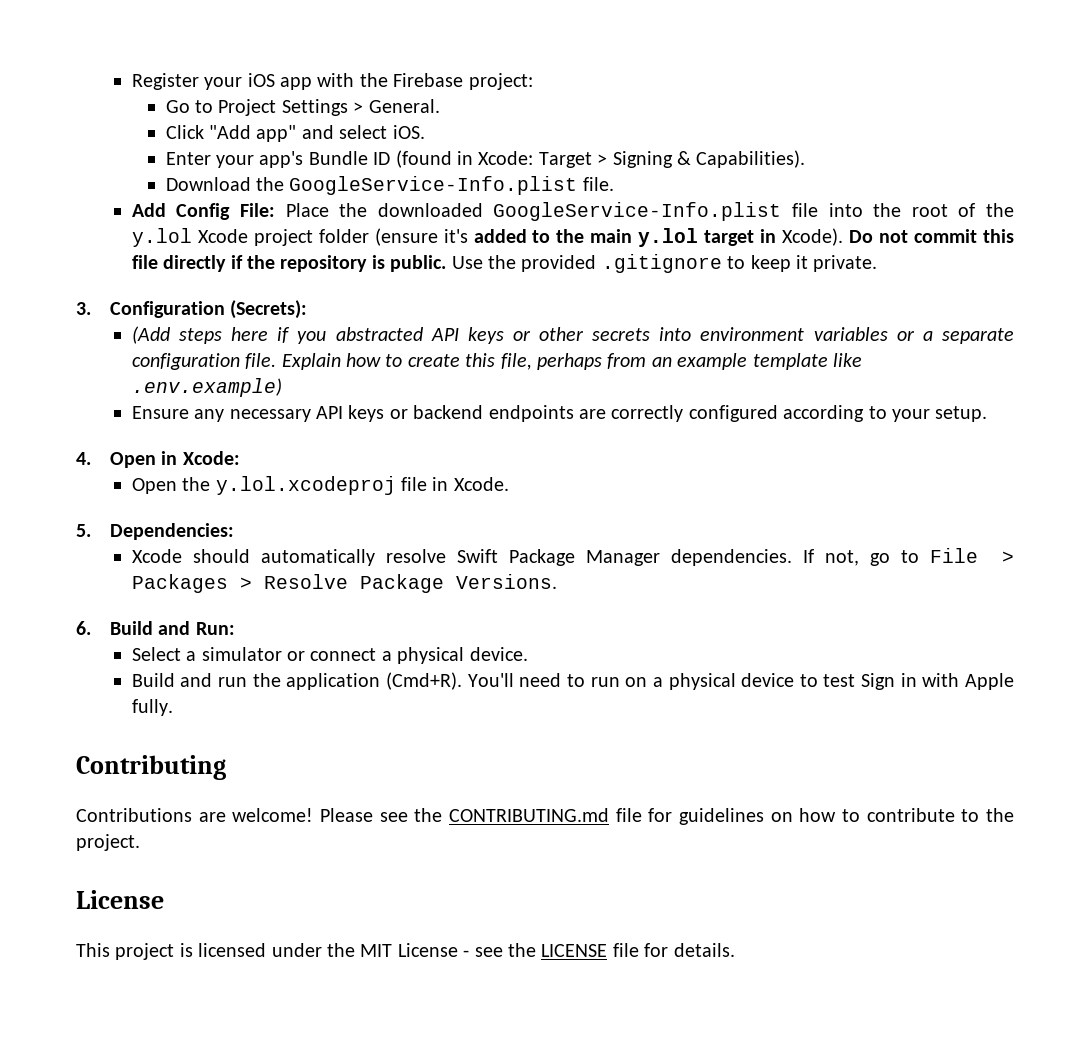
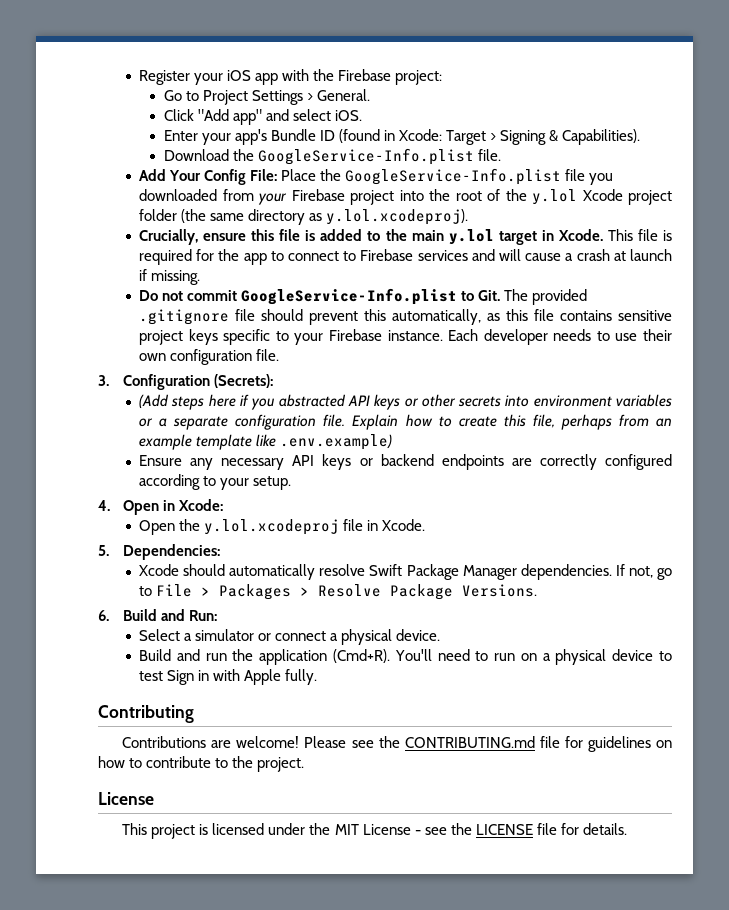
(166, 210) none -> [169,170,202,181] Your
[377,203,483,217] downloaded -> (342, 175) none
(819, 210) none -> [589,173,614,185] [139,189,395,205] you downloaded from your Firebase project
[374,228,468,246] (ensure it's -> [181,209,469,225] [139,229,316,245] (the same directory as y.lol.xcodeproj). // Crucially, ensure this file is
[782,228,1015,246] [131,254,878,273] Xcode). Do not commit this file directly if the repository is public. Use the provided .gitignore to keep it private. -> [557,229,673,241] [139,249,672,265] [139,269,201,285] [139,288,588,305] [139,309,672,325] [139,329,672,345] [139,349,280,365] Xcode. This file is required for the app to connect to Firebase services and will cause a crash at launch if missing. // Do not commit GoogleService-Info.plist to Git. The provided .gitignore file should prevent this automatically, as this file contains sensitive project keys specific to your Firebase instance. Each developer needs to use their own configuration file.

